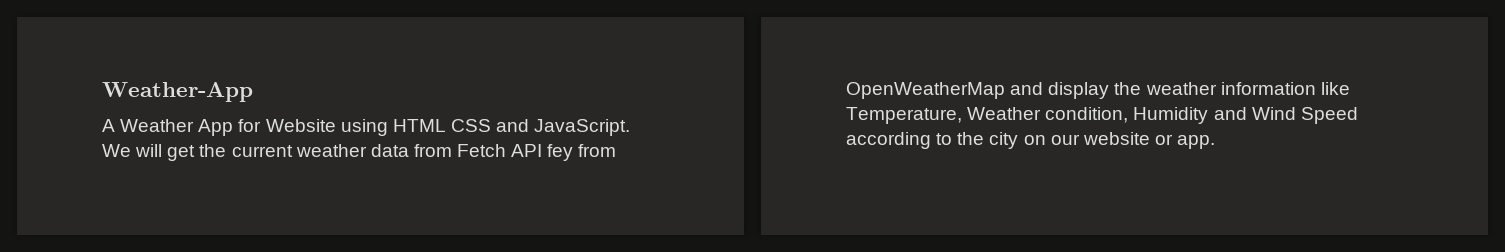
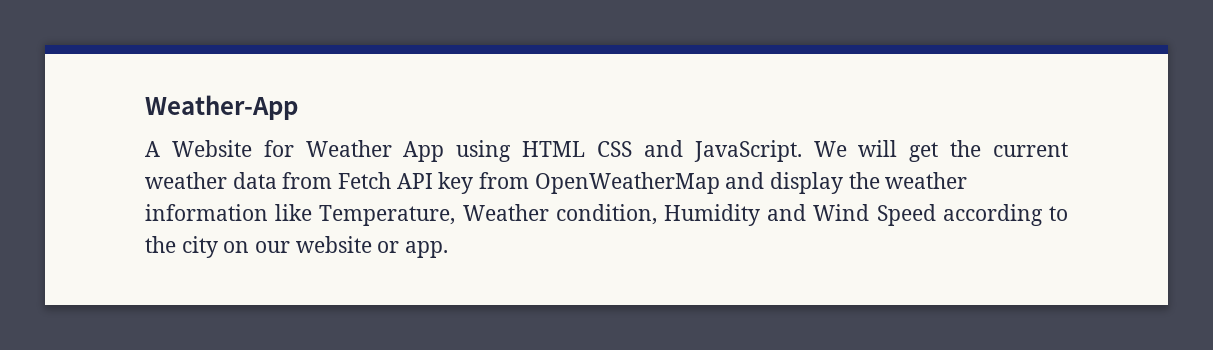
[120,119,336,136] Weather App for Website -> [171,140,445,162] Website for Weather App
[547,144,574,161] fey -> [438,172,474,194] key

